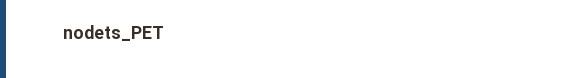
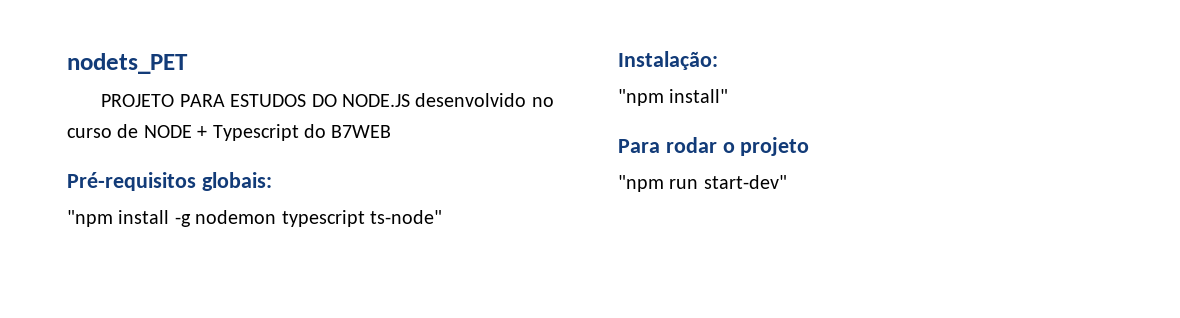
(164, 33) none -> [101,93,554,107] [67,124,392,141] [67,172,272,191] [67,210,442,227] [618,51,718,70] [618,89,729,106] [618,137,810,156] [618,175,787,192] // PROJETO PARA ESTUDOS DO NODE.JS desenvolvido no curso de NODE + Typescript do B7WEB // Pré-requisitos globais: // "npm install -g nodemon typescript ts-node" // Instalação: // "npm install" // Para rodar o projeto // "npm run start-dev"

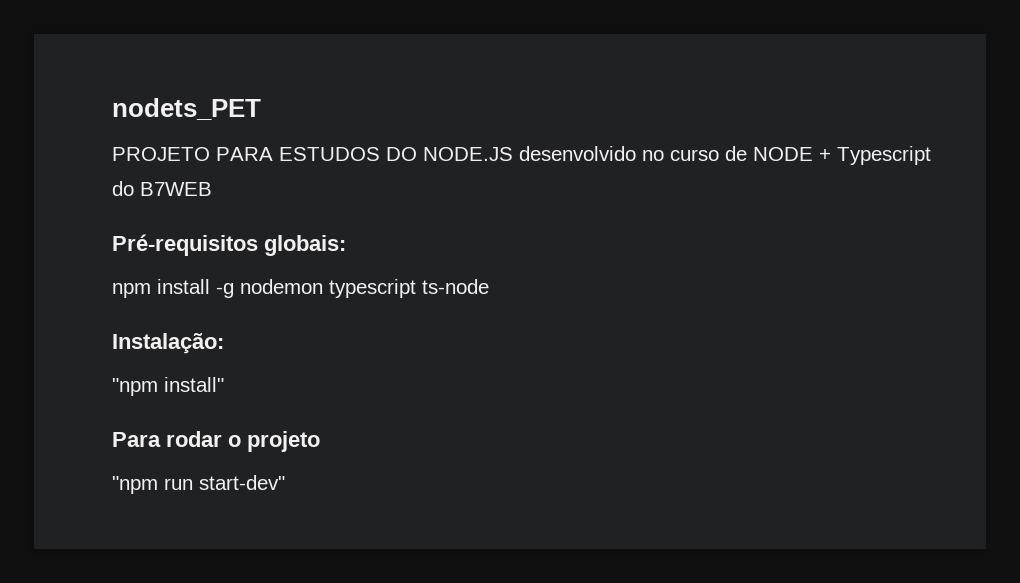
[67,210,113,227] "npm -> [112,283,151,298] npm
[370,210,442,224] ts-node" -> [422,279,489,294] ts-node

